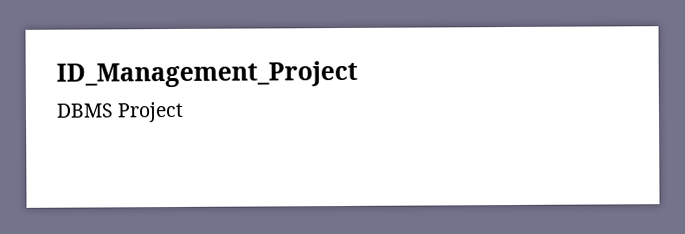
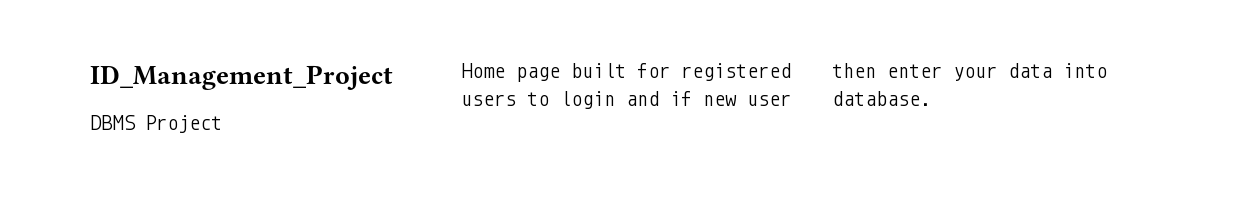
(185, 112) none -> [461,63,791,82] [461,91,791,109] [832,63,1107,81] [832,91,931,106] // Home page built for registered users to login and if new user then enter your data into database.

